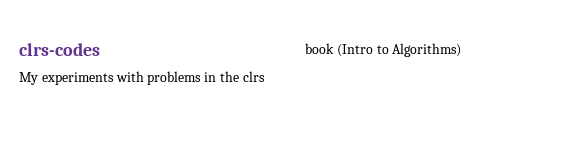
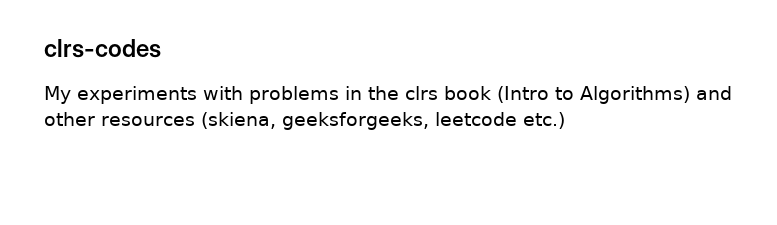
(462, 50) none -> [696,86,732,100] [44,112,565,130] and other resources (skiena, geeksforgeeks, leetcode etc.)

